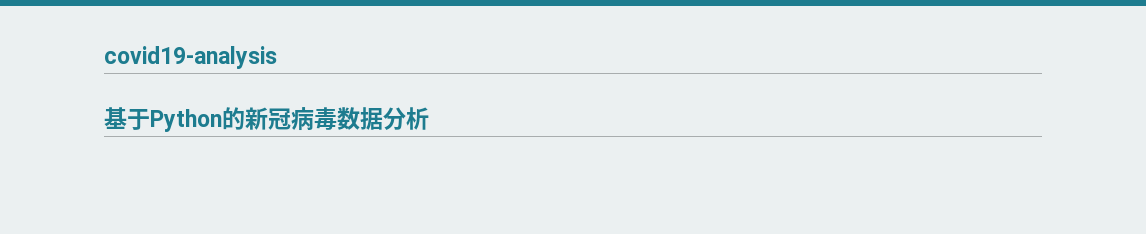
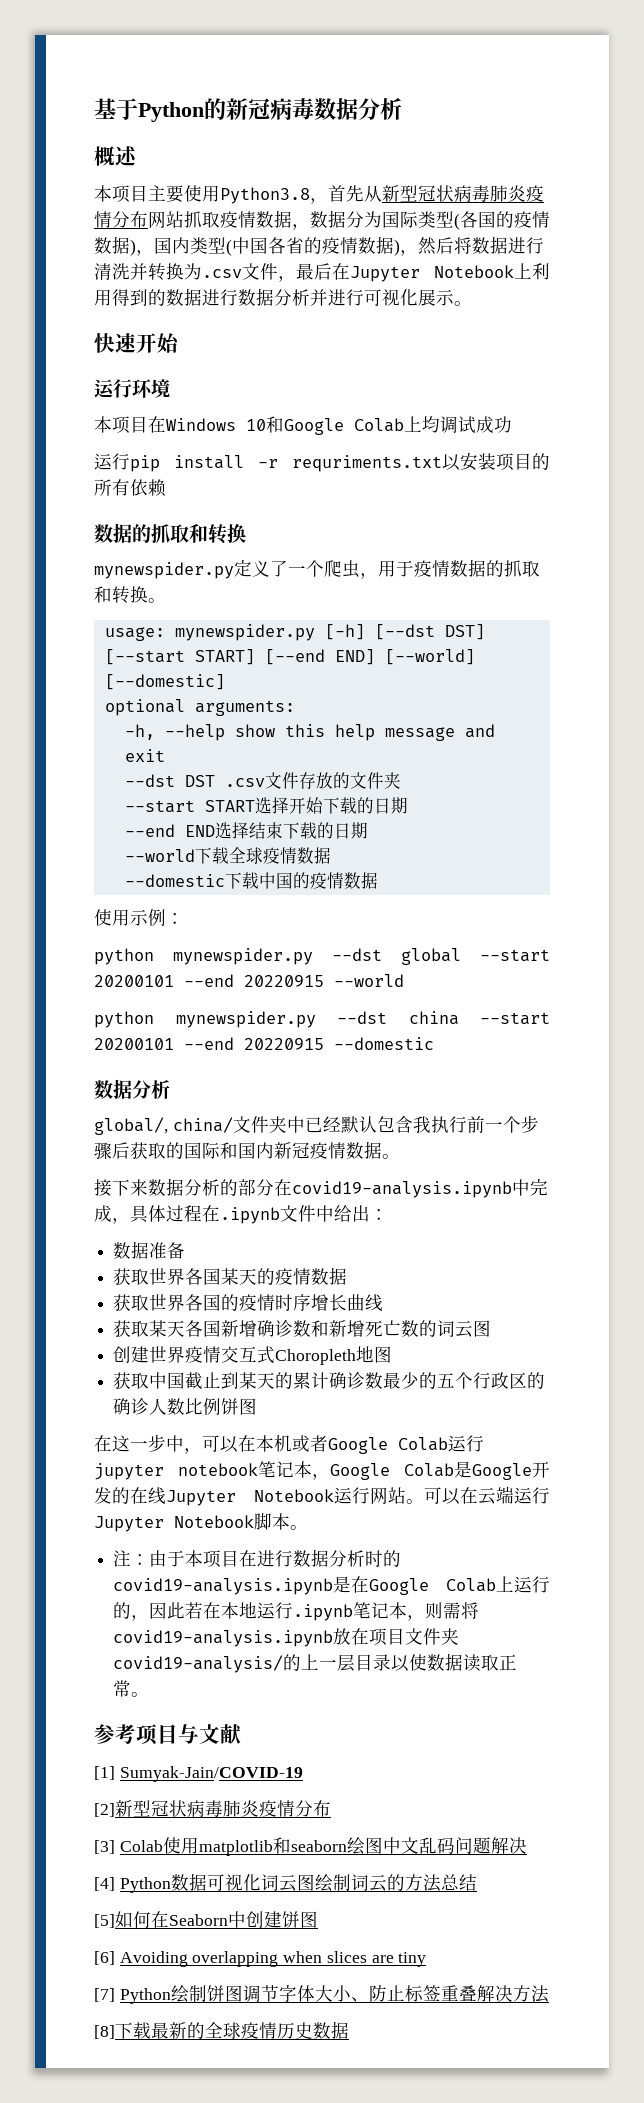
[104,46,277,69] covid19-analysis // -> (94, 108) none
(429, 118) none -> [94,146,137,166] [94,185,544,204] [94,210,550,230] [94,236,544,256] [94,263,550,282] [94,288,472,306] [94,333,180,353] [94,379,170,398] [94,416,512,435] [94,452,550,472] [94,479,166,497] [94,523,246,544] [94,559,540,579] [94,586,166,604] [104,624,485,641] [104,649,475,665] [104,674,225,690] [104,699,295,716] [124,724,495,741] [124,749,165,762] [124,772,401,789] [124,797,408,814] [124,822,368,839] [124,847,331,864] [124,872,378,889] [94,909,184,926] [94,948,550,965] [94,974,404,987] [94,1011,550,1028] [94,1037,434,1050] [94,1079,170,1099] [94,1115,539,1135] [94,1141,400,1160] [94,1178,548,1198] [94,1205,388,1224] [113,1241,186,1259] [113,1267,348,1285] [113,1294,384,1312] [113,1320,492,1338] [113,1346,393,1365] [113,1372,546,1390] [113,1398,258,1415] [94,1434,484,1454] [94,1461,550,1480] [94,1486,550,1506] [94,1512,308,1532] [113,1549,402,1568] [113,1576,550,1595] [113,1602,480,1621] [113,1628,460,1647] [113,1653,518,1673] [113,1680,150,1697] [94,1724,242,1745] [94,1766,303,1782] [94,1800,331,1818] [94,1837,527,1856] [94,1873,477,1893] [94,1911,318,1928] [94,1951,427,1967] [94,1984,549,2004] [94,2021,349,2039] // 概述 // 本项目主要使用Python3.8，首先从新型冠状病毒肺炎疫情分布网站抓取疫情数据，数据分为国际类型(各国的疫情数据)，国内类型(中国各省的疫情数据)，然后将数据进行清洗并转换为.csv文件，最后在Jupyter Notebook上利用得到的数据进行数据分析并进行可视化展示。 // 快速开始 // 运行环境 // 本项目在Windows 10和Google Colab上均调试成功 // 运行pip install -r requriments.txt以安装项目的所有依赖 // 数据的抓取和转换 // mynewspider.py定义了一个爬虫，用于疫情数据的抓取和转换。 // usage: mynewspider.py [-h] [--dst DST] [--start START] [--end END] [--world] [--domestic] // optional arguments: // -h, --help show this help message and exit // --dst DST .csv文件存放的文件夹 // --start START选择开始下载的日期 // --end END选择结束下载的日期 // --world下载全球疫情数据 // --domestic下载中国的疫情数据 // 使用示例： // python mynewspider.py --dst global --start 20200101 --end 20220915 --world // python mynewspider.py --dst china --start 20200101 --end 20220915 --domestic // 数据分析 // global/, china/文件夹中已经默认包含我执行前一个步骤后获取的国际和国内新冠疫情数据。 // 接下来数据分析的部分在covid19-analysis.ipynb中完成，具体过程在.ipynb文件中给出： // 数据准备 // 获取世界各国某天的疫情数据 // 获取世界各国的疫情时序增长曲线 // 获取某天各国新增确诊数和新增死亡数的词云图 // 创建世界疫情交互式Choropleth地图 // 获取中国截止到某天的累计确诊数最少的五个行政区的确诊人数比例饼图 // 在这一步中，可以在本机或者Google Colab运行jupyter notebook笔记本，Google Colab是Google开发的在线Jupyter Notebook运行网站。可以在云端运行Jupyter Notebook脚本。 // 注：由于本项目在进行数据分析时的covid19-analysis.ipynb是在Google Colab上运行的，因此若在本地运行.ipynb笔记本，则需将covid19-analysis.ipynb放在项目文件夹covid19-analysis/的上一层目录以使数据读取正常。 // 参考项目与文献 // [1] Sumyak-Jain/COVID-19 // [2]新型冠状病毒肺炎疫情分布 // [3] Colab使用matplotlib和seaborn绘图中文乱码问题解决 // [4] Python数据可视化词云图绘制词云的方法总结 // [5]如何在Seaborn中创建饼图 // [6] Avoiding overlapping when slices are tiny // [7] Python绘制饼图调节字体大小、防止标签重叠解决方法 // [8]下载最新的全球疫情历史数据

